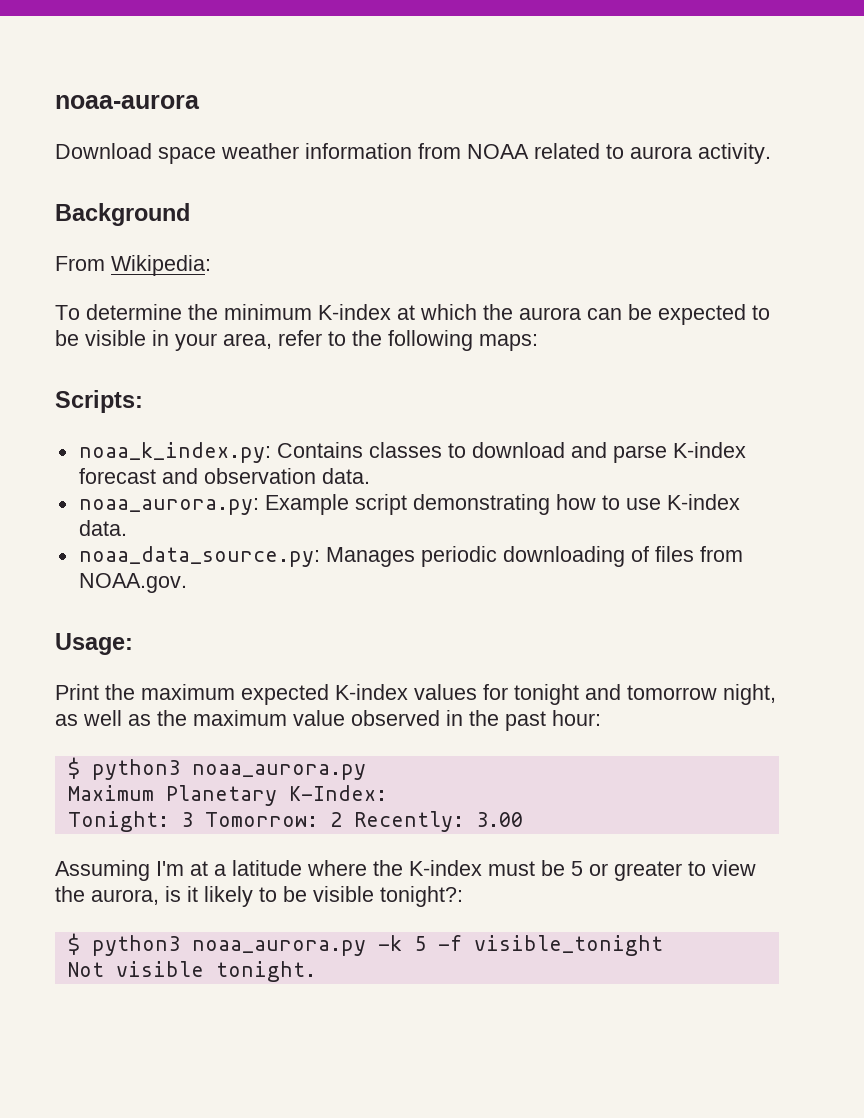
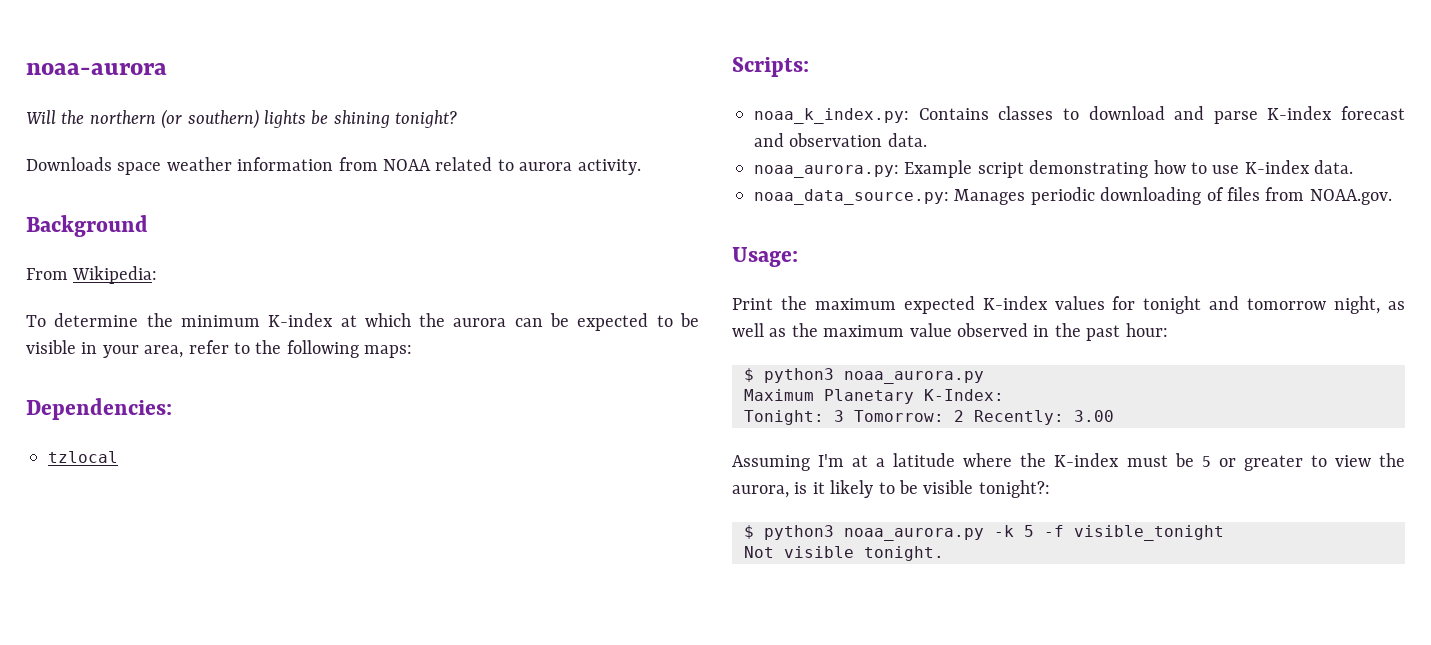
[55,143,152,159] Download -> [26,109,458,129] [26,157,112,171] Will the northern (or southern) lights be shining tonight? // Downloads
(538, 342) none -> [26,398,172,420] [48,451,118,463] // Dependencies: // tzlocal

